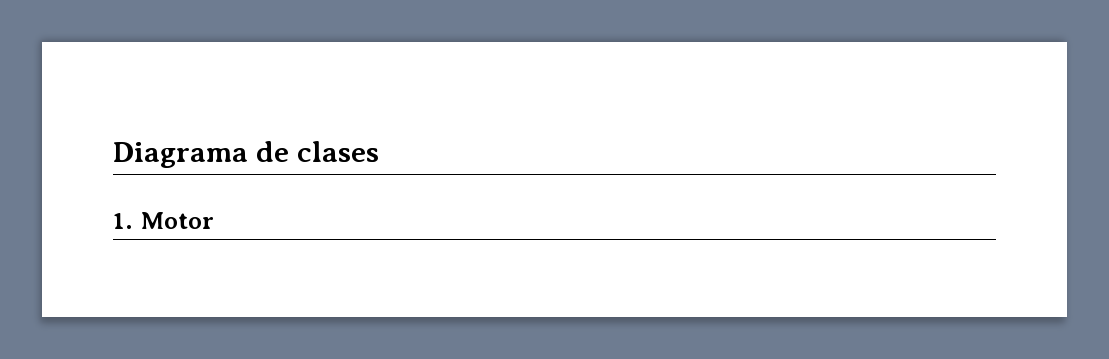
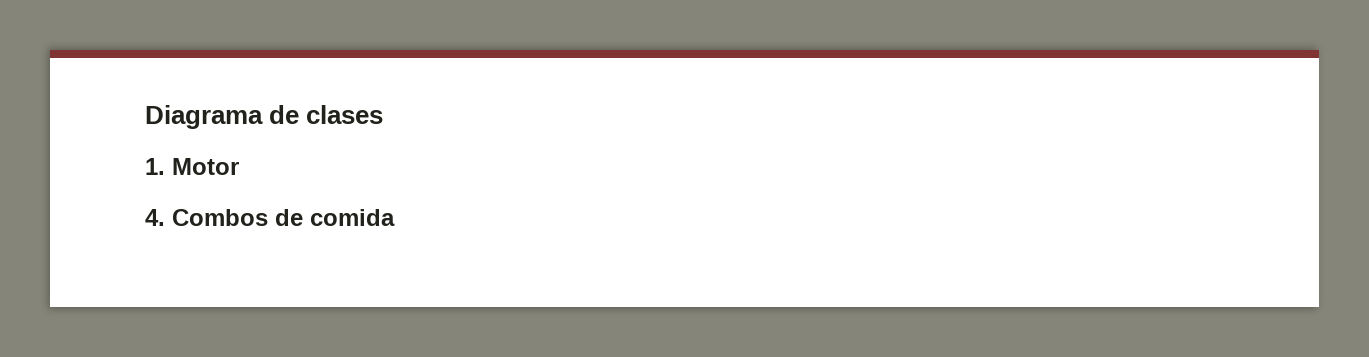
(214, 220) none -> [145,209,395,226] // 4. Combos de comida

